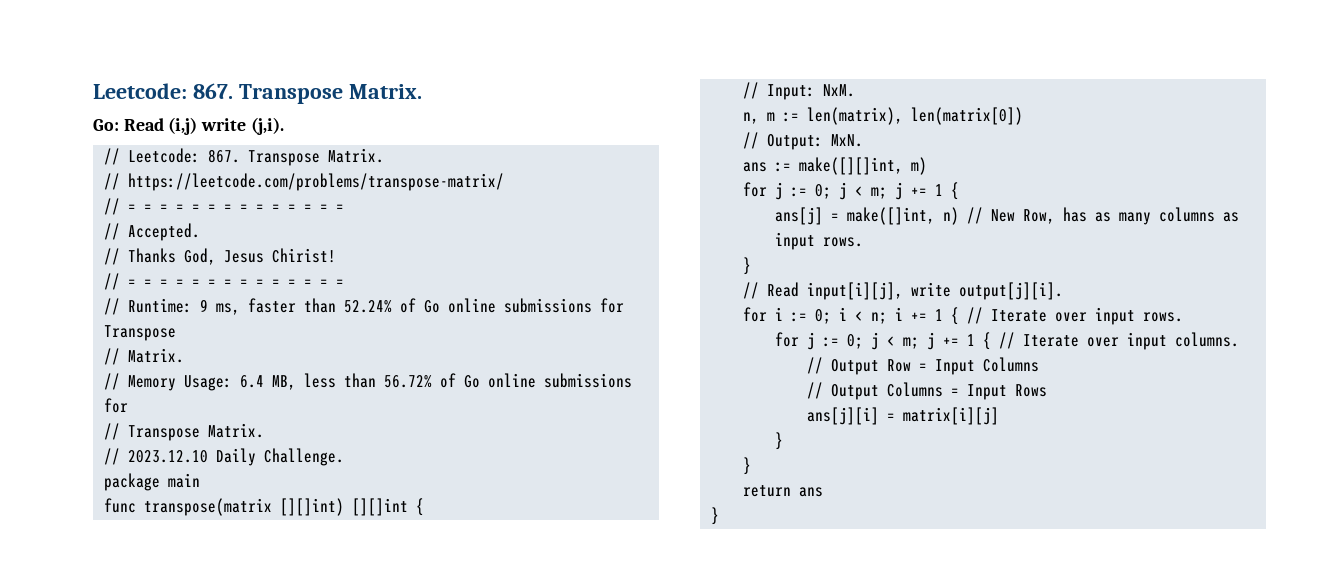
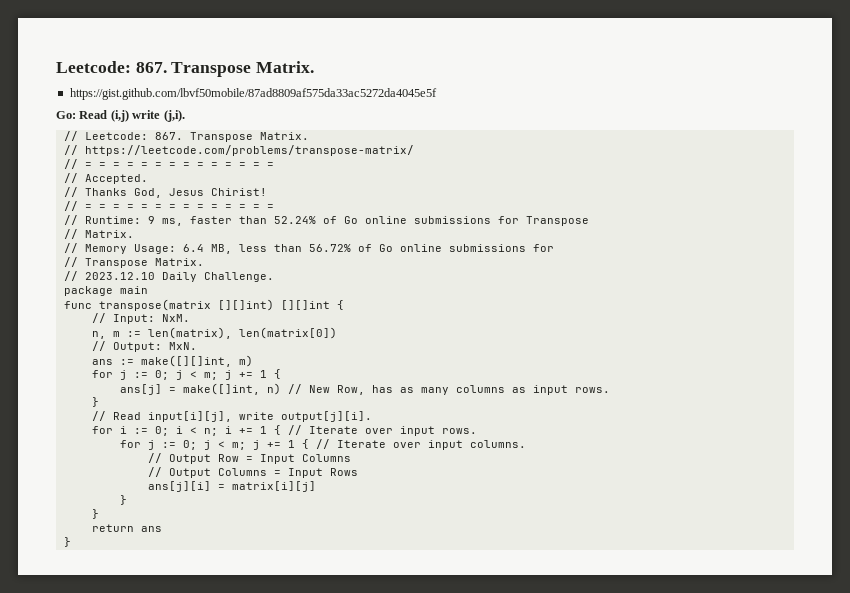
[93,83,422,104] Leetcode: 867. Transpose Matrix. -> [56,61,315,77] [69,88,437,100] Leetcode: 867. Transpose Matrix. // https://gist.github.com/lbvf50mobile/87ad8809af575da33ac5272da4045e5f

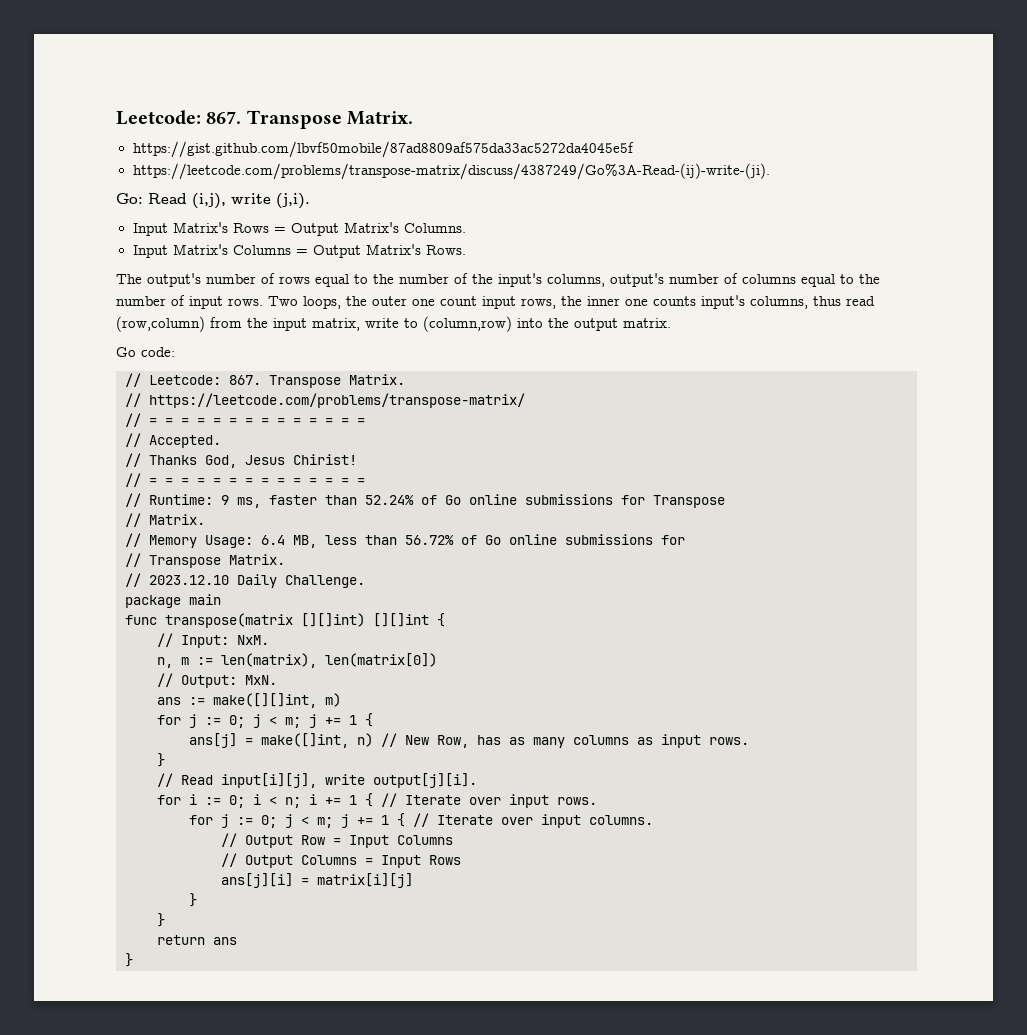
(437, 94) none -> [132,163,770,180] // https://leetcode.com/problems/transpose-matrix/discuss/4387249/Go%3A-Read-(ij)-write-(ji).
[110,110,129,122] (i,j) -> [192,193,226,209] (i,j),
(185, 116) none -> [132,222,466,236] [132,244,466,258] [116,273,880,287] [116,295,875,309] [116,316,671,332] [116,347,175,357] // Input Matrix's Rows = Output Matrix's Columns. // Input Matrix's Columns = Output Matrix's Rows. // The output's number of rows equal to the number of the input's columns, output's number of columns equal to the number of input rows. Two loops, the outer one count input rows, the inner one counts input's columns, thus read (row,column) from the input matrix, write to (column,row) into the output matrix. // Go code:

